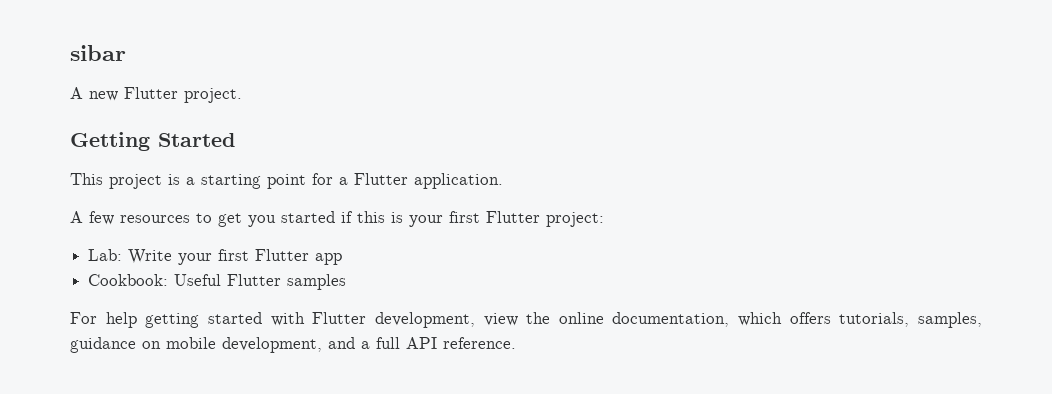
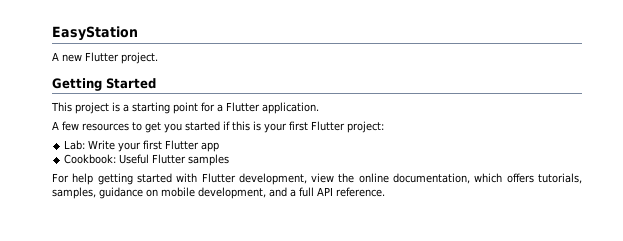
[70,45,126,61] sibar -> [52,26,138,41] EasyStation

